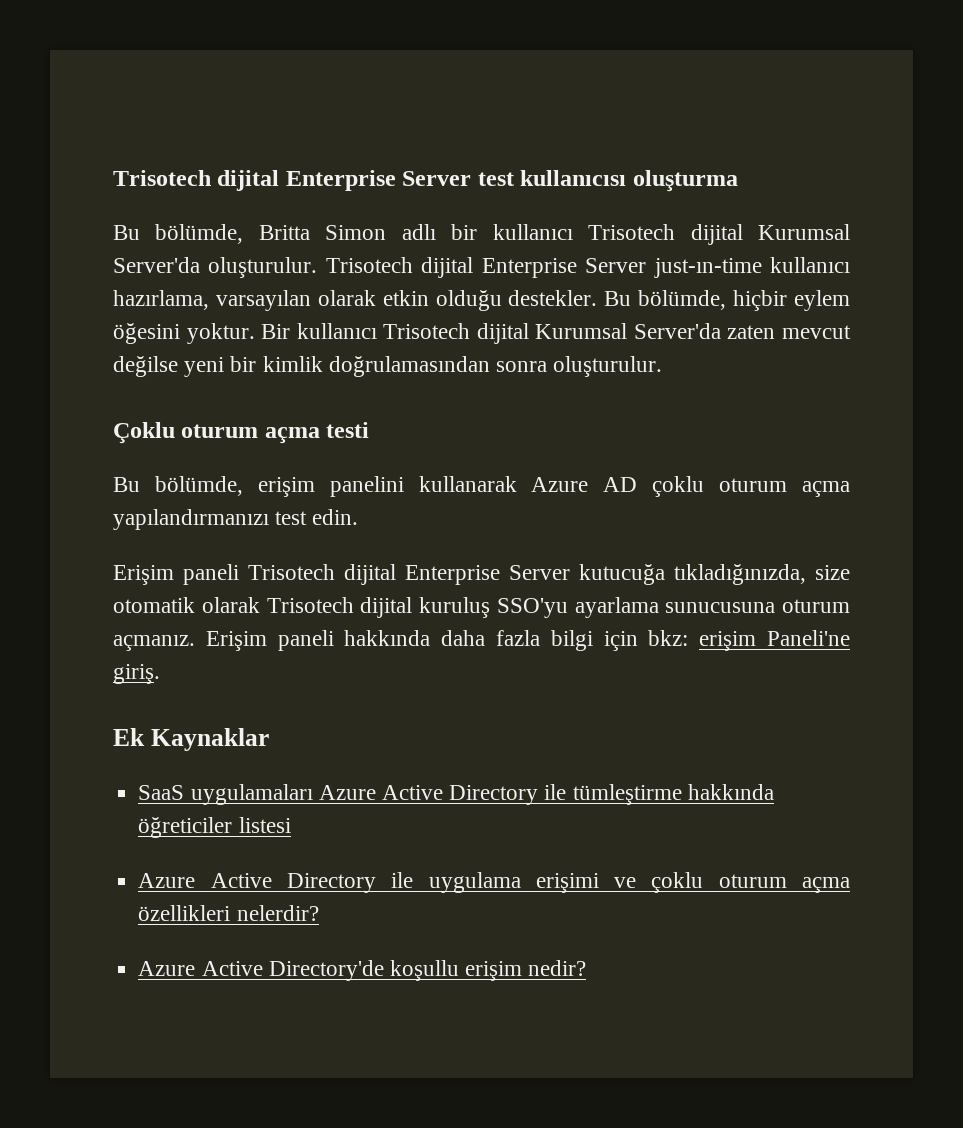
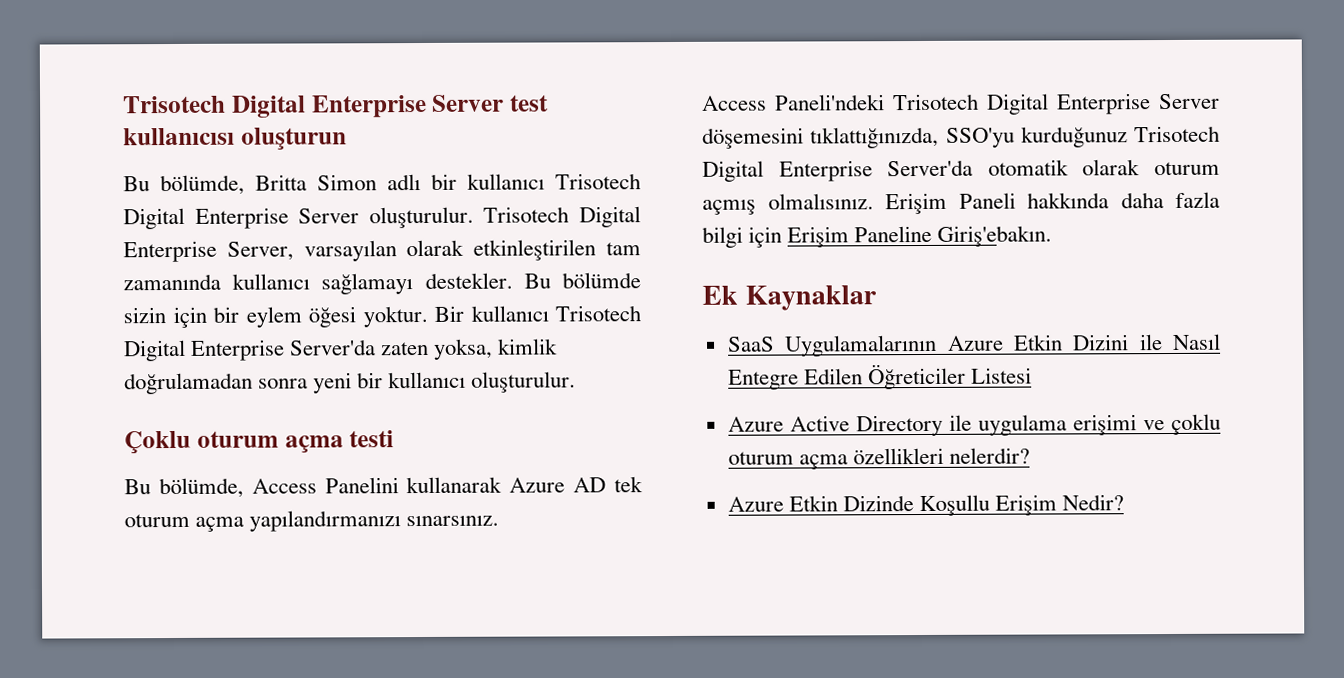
[113,170,280,191] Trisotech dijital -> [123,95,306,118] Trisotech Digital
[632,170,738,192] oluşturma -> [240,127,347,151] oluşturun
[690,224,850,245] [113,257,851,278] [113,290,850,311] [113,323,851,344] [113,356,548,377] dijital Kurumsal Server'da oluşturulur. Trisotech dijital Enterprise Server just-ın-time kullanıcı hazırlama, varsayılan olarak etkin olduğu destekler. Bu bölümde, hiçbir eylem öğesini yoktur. Bir kullanıcı Trisotech dijital Kurumsal Server'da zaten mevcut değilse yeni bir kimlik doğrulamasından sonra -> [123,206,641,230] [123,239,641,263] [123,272,641,295] [123,305,641,329] [124,338,559,362] [124,371,467,395] Digital Enterprise Server oluşturulur. Trisotech Digital Enterprise Server, varsayılan olarak etkinleştirilen tam zamanında kullanıcı sağlamayı destekler. Bu bölümde sizin için bir eylem öğesi yoktur. Bir kullanıcı Trisotech Digital Enterprise Server'da zaten yoksa, kimlik doğrulamadan sonra yeni bir kullanıcı
[257,476,404,497] erişim panelini -> [251,477,399,494] Access Panelini
[652,476,705,497] çoklu -> [613,476,643,493] tek
[275,509,359,525] [113,564,850,585] [113,597,850,618] [113,630,334,651] test edin. // Erişim paneli Trisotech dijital Enterprise Server kutucuğa tıkladığınızda, size otomatik olarak Trisotech dijital kuruluş SSO'yu ayarlama sunucusuna oturum açmanız. Erişim paneli -> [406,515,500,527] [702,93,1220,115] [702,125,1220,149] [702,159,1220,182] [702,192,1016,215] sınarsınız. // Access Paneli'ndeki Trisotech Digital Enterprise Server döşemesini tıklattığınızda, SSO'yu kurduğunuz Trisotech Digital Enterprise Server'da otomatik olarak oturum açmış olmalısınız. Erişim Paneli
[648,630,850,651] [113,664,160,684] bkz: erişim Paneli'ne giriş. -> [787,225,1053,248] Erişim Paneline Giriş'ebakın.
[190,784,774,805] [138,817,291,838] uygulamaları Azure Active Directory ile tümleştirme hakkında öğreticiler listesi -> [784,333,1221,357] [727,363,1032,390] Uygulamalarının Azure Etkin Dizini ile Nasıl Entegre Edilen Öğreticiler Listesi
[201,960,587,981] Active Directory'de koşullu erişim nedir? -> [788,494,1125,517] Etkin Dizinde Koşullu Erişim Nedir?

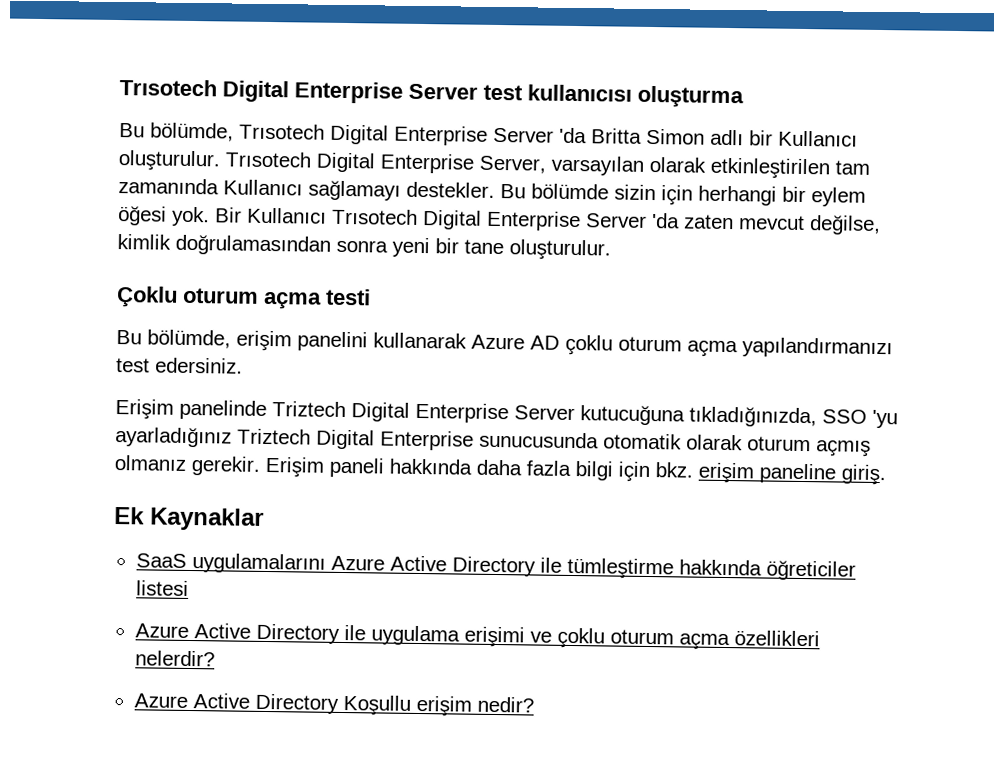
[123,95,226,114] Trisotech -> [119,79,217,97] Trısotech
[240,127,347,151] [123,173,641,196] [123,206,570,230] oluşturun // Bu bölümde, Britta Simon adlı bir kullanıcı Trisotech Digital Enterprise Server oluşturulur. Trisotech -> [637,85,744,109] [119,122,858,147] [118,150,311,172] oluşturma // Bu bölümde, Trısotech Digital Enterprise Server 'da Britta Simon adlı bir Kullanıcı oluşturulur. Trısotech
[232,273,311,290] kullanıcı -> [223,179,303,196] Kullanıcı
(207, 317) none -> [698,185,777,206] herhangi
[362,305,641,328] [124,338,559,362] [124,372,253,395] yoktur. Bir kullanıcı Trisotech Digital Enterprise Server'da zaten yoksa, kimlik doğrulamadan -> [172,206,881,236] [117,234,331,256] yok. Bir Kullanıcı Trısotech Digital Enterprise Server 'da zaten mevcut değilse, kimlik doğrulamasından
[388,371,467,389] kullanıcı -> [464,239,504,255] tane
[251,477,399,494] Access Panelini -> [236,330,368,352] erişim panelini
[613,476,643,493] tek -> [565,334,613,356] çoklu
[406,515,500,527] [702,93,1220,115] [702,125,1220,149] [702,159,974,182] sınarsınız. // Access Paneli'ndeki Trisotech Digital Enterprise Server döşemesini tıklattığınızda, SSO'yu kurduğunuz Trisotech Digital Enterprise Server'da -> [116,357,243,374] [115,399,898,429] [115,427,599,451] test edersiniz. // Erişim panelinde Triztech Digital Enterprise Server kutucuğuna tıkladığınızda, SSO 'yu ayarladığınız Triztech Digital Enterprise sunucusunda
[767,192,1016,215] olmalısınız. Erişim Paneli -> [114,455,384,478] olmanız gerekir. Erişim paneli
[787,225,1053,248] Erişim Paneline Giriş'ebakın. -> [655,462,886,486] bkz. erişim paneline giriş.
[784,333,1221,357] [727,363,1032,390] Uygulamalarının Azure Etkin Dizini ile Nasıl Entegre Edilen Öğreticiler Listesi -> [191,553,856,581] [135,580,189,596] uygulamalarını Azure Active Directory ile tümleştirme hakkında öğreticiler listesi
[788,494,1125,517] Etkin Dizinde Koşullu Erişim Nedir? -> [192,693,534,717] Active Directory Koşullu erişim nedir?

